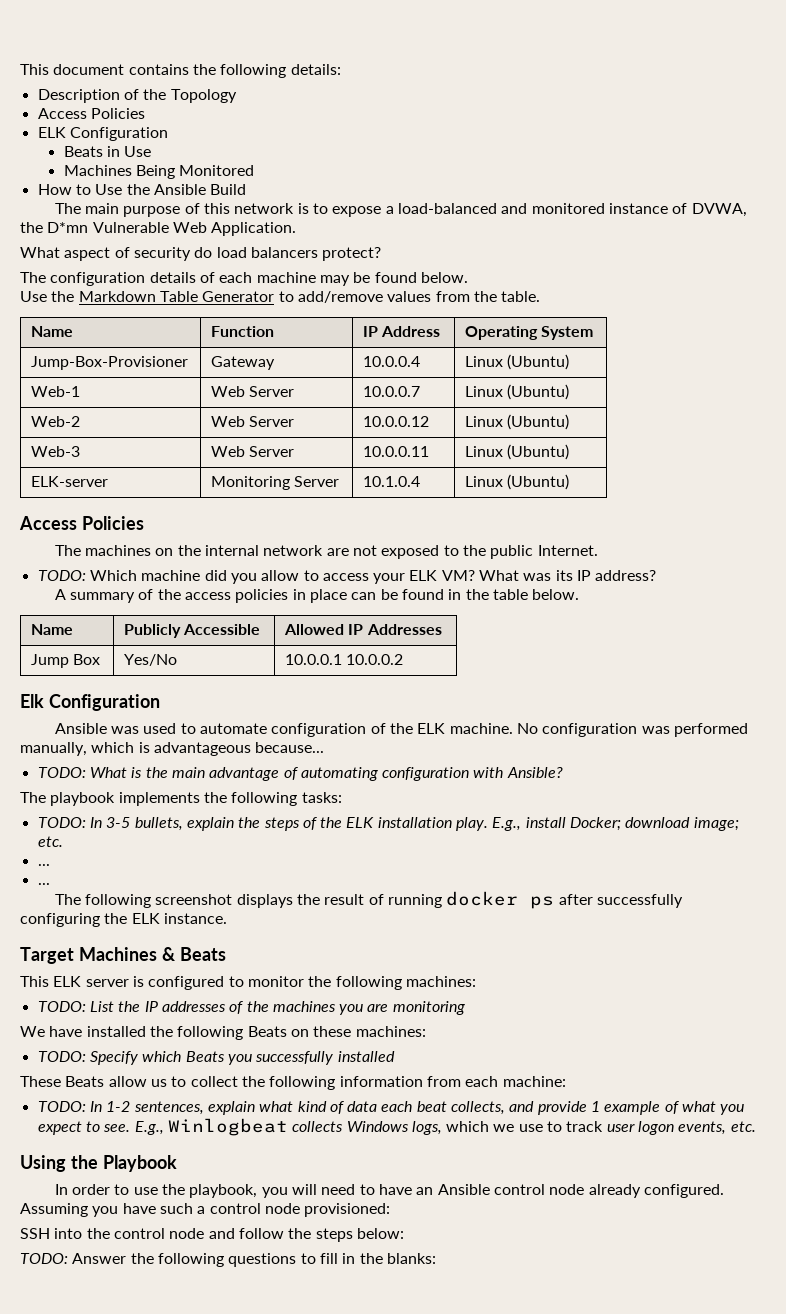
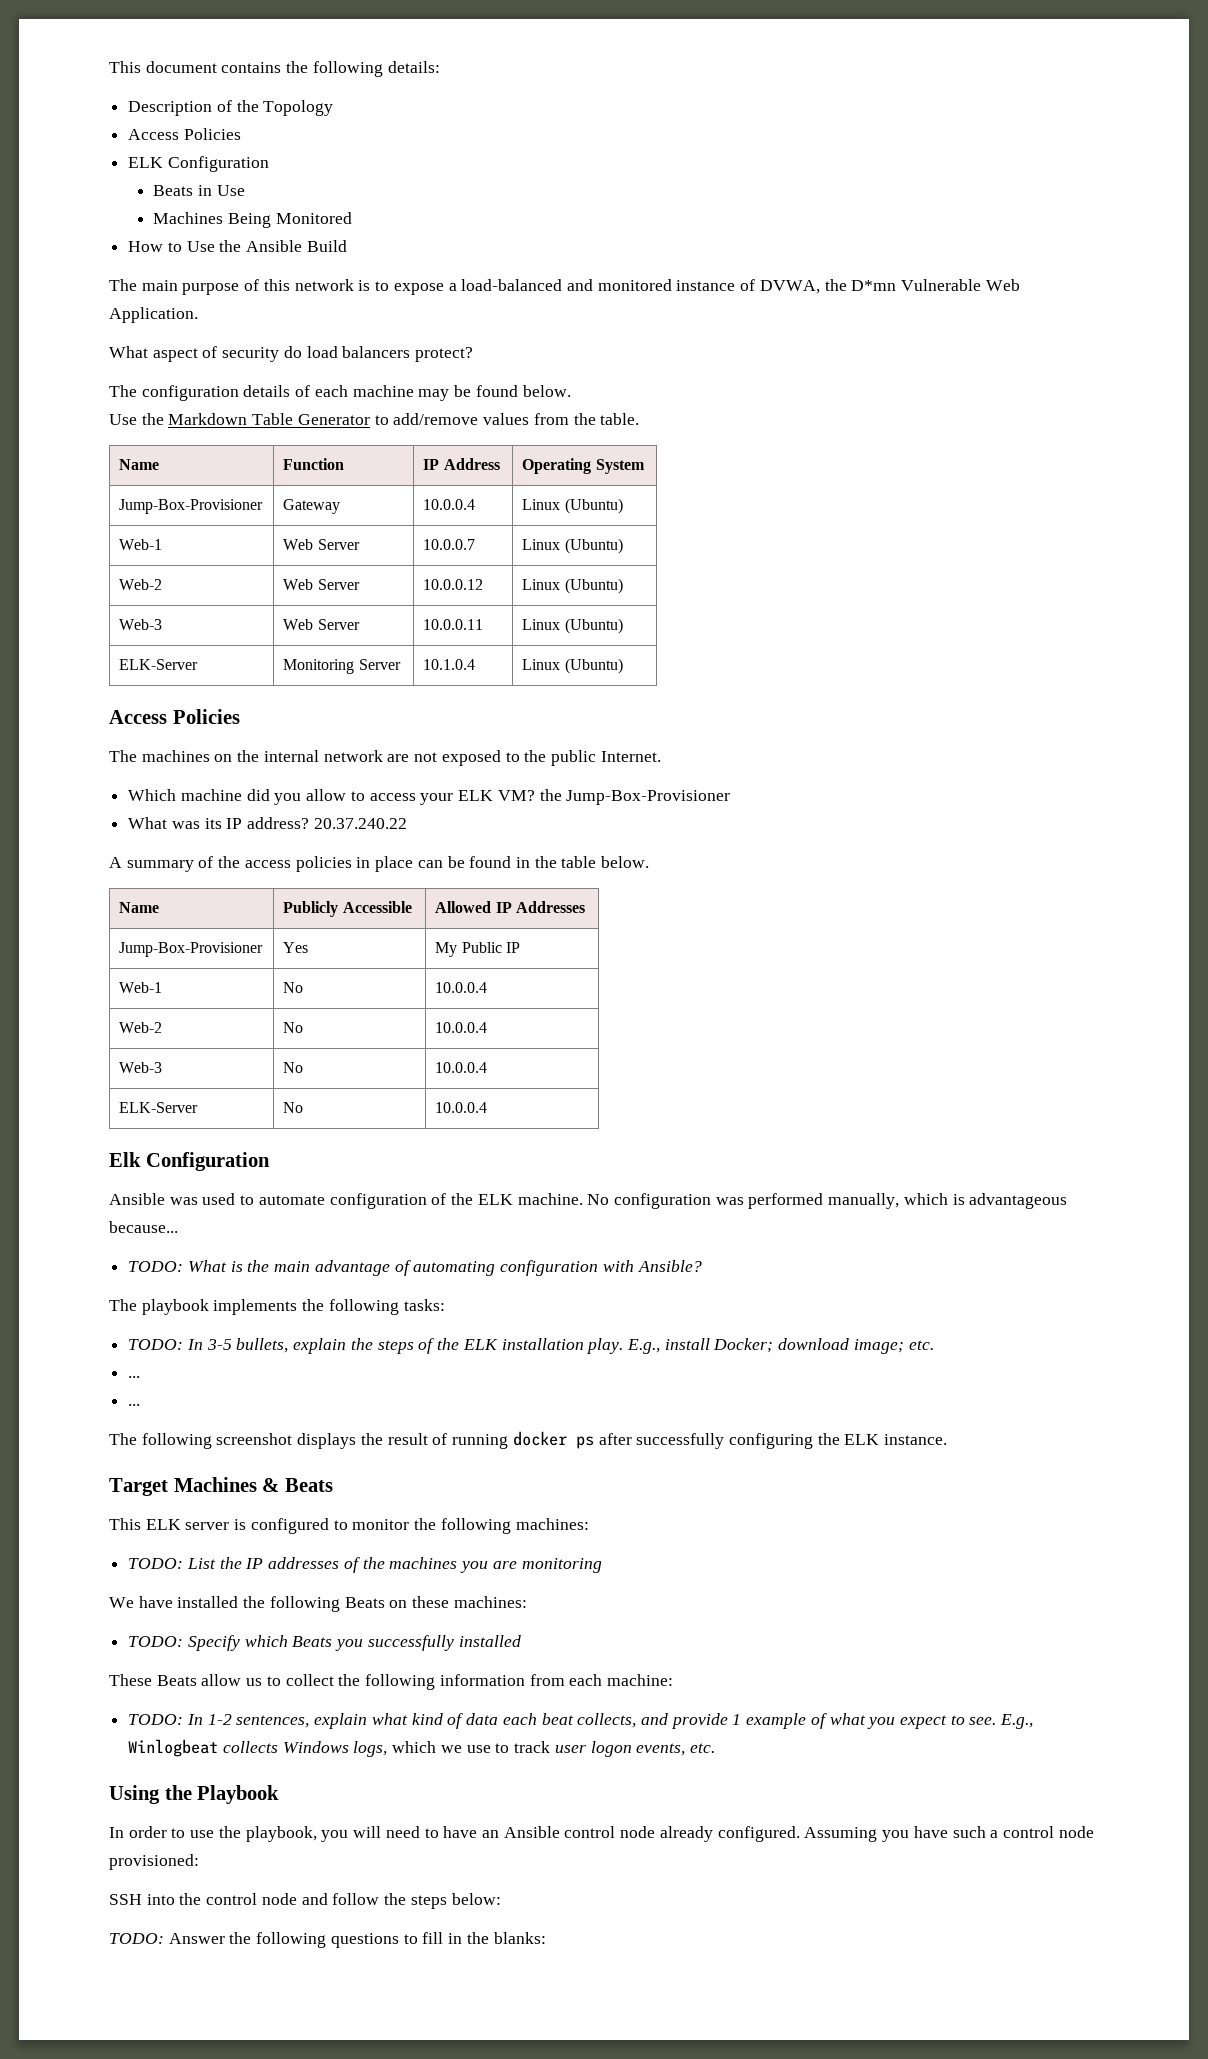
[31,476,109,487] ELK-server -> [119,659,199,670] ELK-Server
[37,570,86,581] TODO: -> (661, 756) none
(475, 575) none -> [539,789,731,805] the Jump-Box-Provisioner //
(657, 575) none -> [313,818,407,829] 20.37.240.22
[31,654,101,668] [124,654,178,666] [285,654,404,665] Jump Box | Yes/No | 10.0.0.1 10.0.0.2 -> [119,942,264,957] [283,942,309,953] [435,942,521,957] [119,982,163,993] [283,982,304,993] [435,982,488,993] [119,1022,163,1033] [283,1022,304,1033] [435,1022,488,1033] [119,1062,163,1073] [283,1062,304,1073] [435,1062,488,1073] [119,1102,199,1113] [283,1102,304,1113] [435,1102,488,1113] Jump-Box-Provisioner | Yes | My Public IP // Web-1 | No | 10.0.0.4 // Web-2 | No | 10.0.0.4 // Web-3 | No | 10.0.0.4 // ELK-Server | No | 10.0.0.4

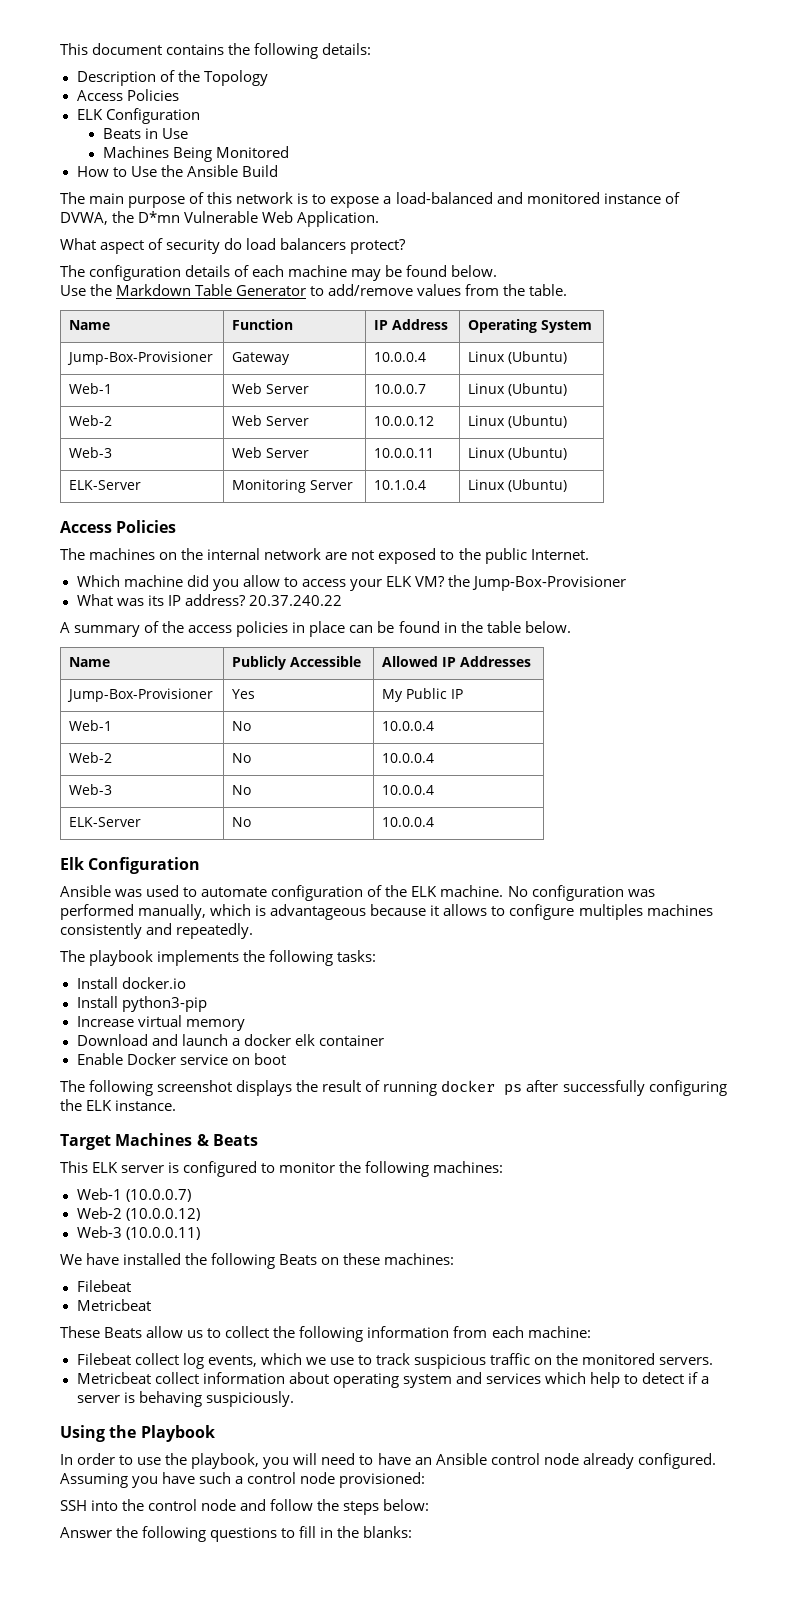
[109,1221,178,1233] [128,1260,702,1276] because... // TODO: What is the main advantage of automating configuration with Ansible? -> [370,904,713,920] [60,923,254,939] because it allows to configure multiples machines consistently and repeatedly.
[128,1338,934,1354] [128,1376,141,1378] [128,1404,141,1406] TODO: In 3-5 bullets, explain the steps of the ELK installation play. E.g., install Docker; download image; etc. // ... // ... -> [76,977,186,989] [76,996,207,1012] [76,1015,245,1031] [76,1034,384,1046] [76,1053,286,1065] Install docker.io // Install python3-pip // Increase virtual memory // Download and launch a docker elk container // Enable Docker service on boot
[128,1557,602,1573] TODO: List the IP addresses of the machines you are monitoring -> [76,1188,191,1202] [76,1207,200,1221] [76,1226,200,1240] Web-1 (10.0.0.7) // Web-2 (10.0.0.12) // Web-3 (10.0.0.11)
[128,1635,521,1651] TODO: Specify which Beats you successfully installed -> [76,1280,131,1292] [76,1299,151,1311] Filebeat // Metricbeat
[128,1713,1034,1729] [128,1739,388,1757] TODO: In 1-2 sentences, explain what kind of data each beat collects, and provide 1 example of what you expect to see. E.g., Winlogbeat collects Windows logs, -> [76,1353,257,1369] Filebeat collect log events,
[554,1741,715,1757] user logon events, etc. -> [413,1353,714,1369] [76,1372,710,1388] [76,1391,294,1407] suspicious traffic on the monitored servers. // Metricbeat collect information about operating system and services which help to detect if a server is behaving suspiciously.
[109,1933,164,1944] TODO: -> (430, 1505) none

